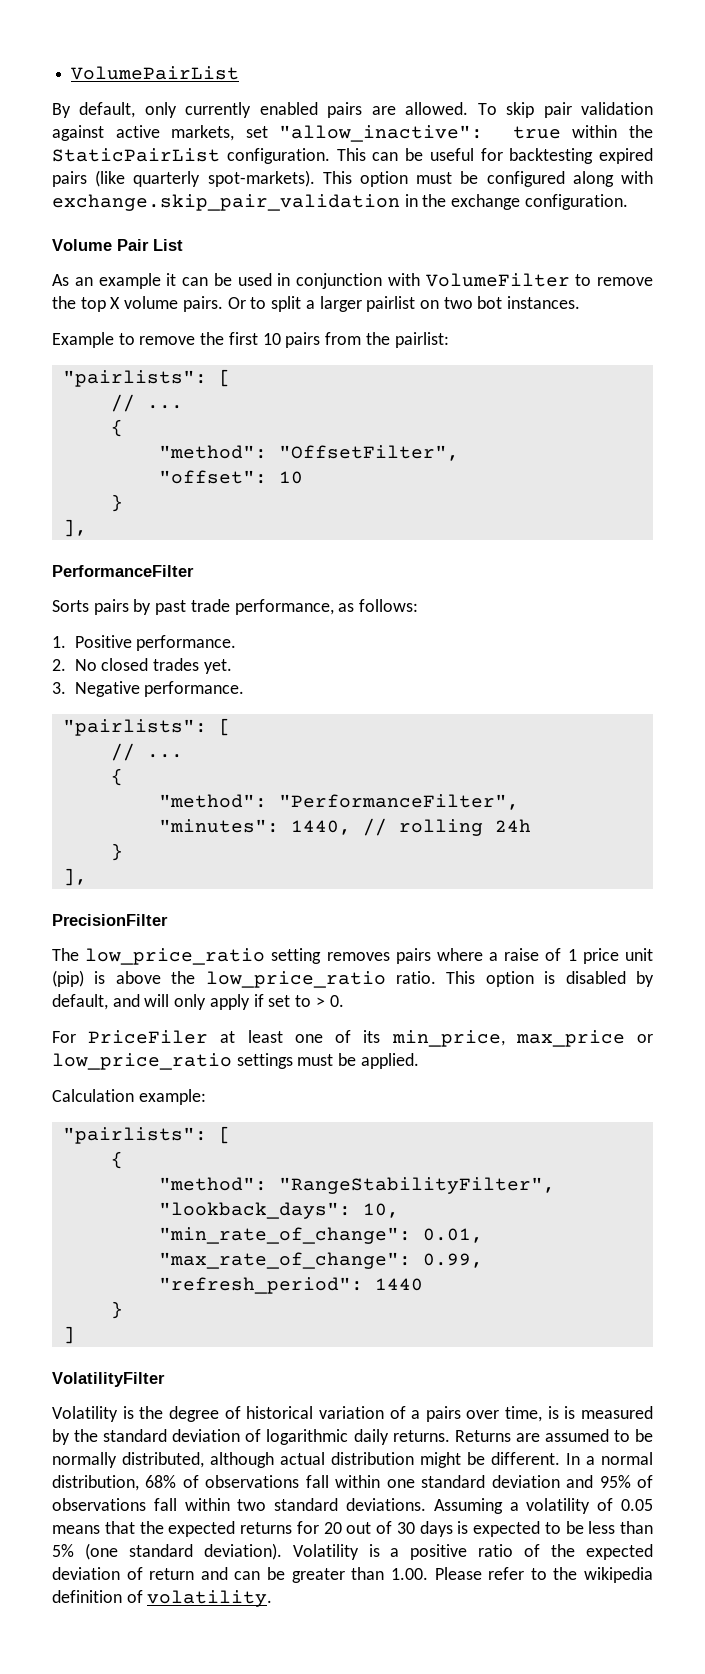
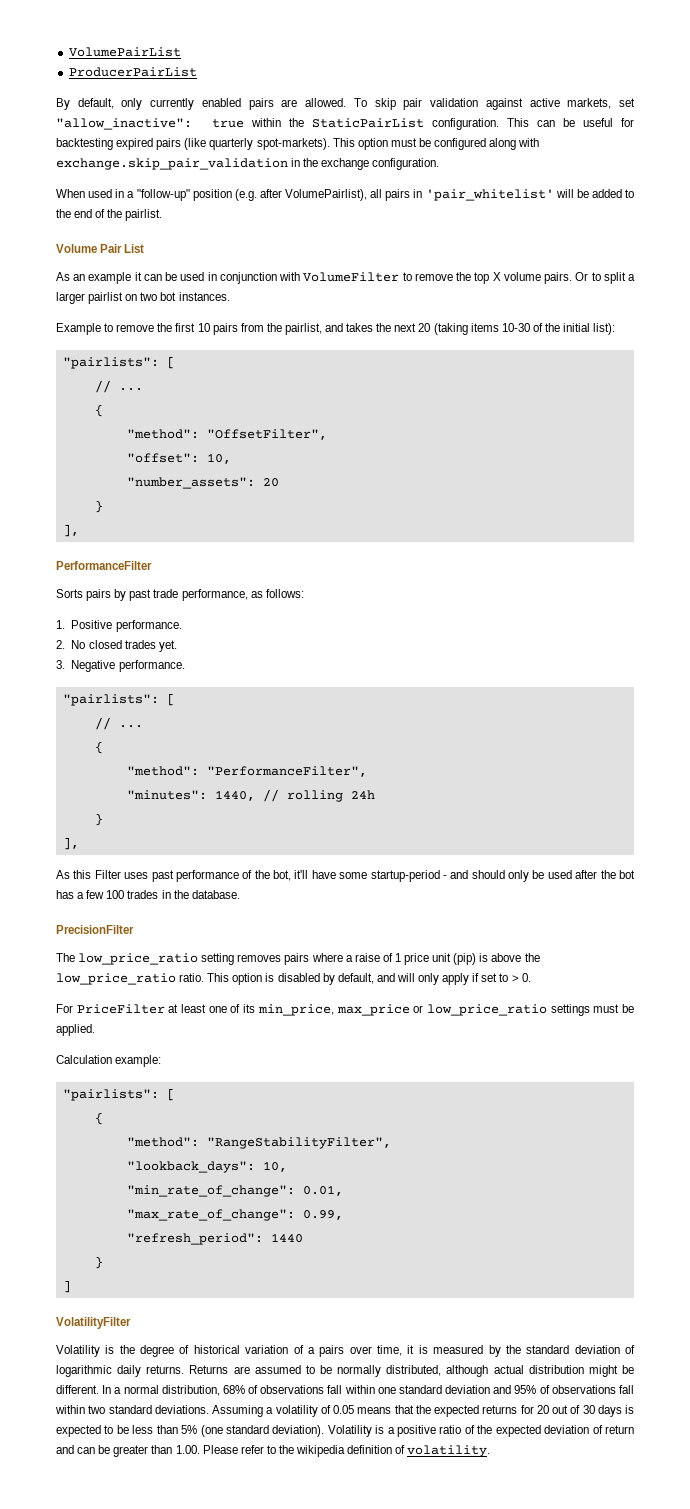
(240, 73) none -> [68,67,197,77] // ProducerPairList
(628, 202) none -> [56,189,634,201] [56,209,163,221] // When used in a "follow-up" position (e.g. after VolumePairlist), all pairs in 'pair_whitelist' will be added to the end of the pairlist.
[394,332,449,348] pairlist: -> [284,323,616,335] pairlist, and takes the next 20 (taking items 10-30 of the initial list):
[278,471,303,484] 10 -> [206,453,231,464] [126,477,279,489] 10, // "number_assets": 20
(87, 877) none -> [56,870,636,882] [56,890,240,899] // As this Filter uses past performance of the bot, it'll have some startup-period - and should only be used after the bot has a few 100 trades in the database.
[88,1030,209,1044] PriceFiler -> [76,1004,165,1014] PriceFilter
[547,1406,559,1419] is -> [407,1345,415,1354] it

